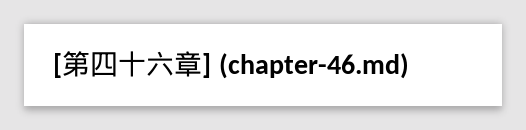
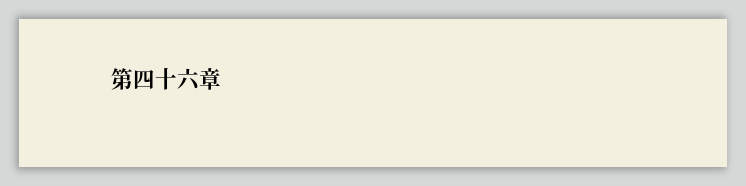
[53,53,62,78] [ -> (111, 79) none
[202,53,409,79] ] (chapter-46.md) -> (221, 79) none

